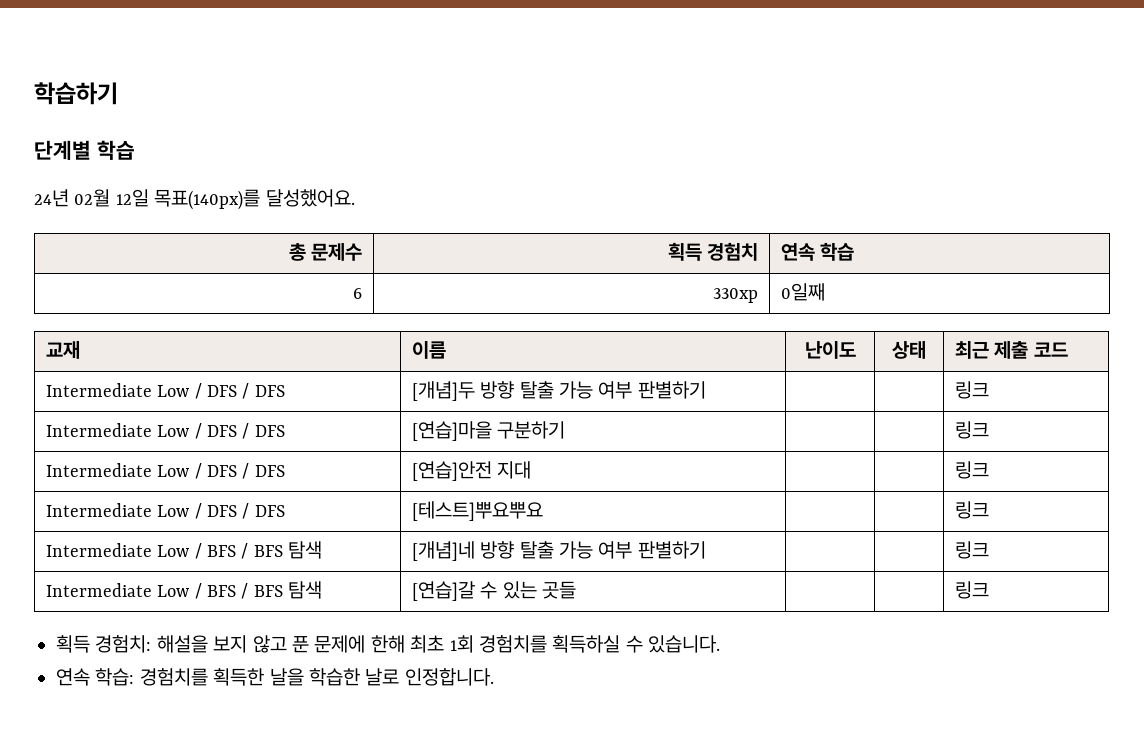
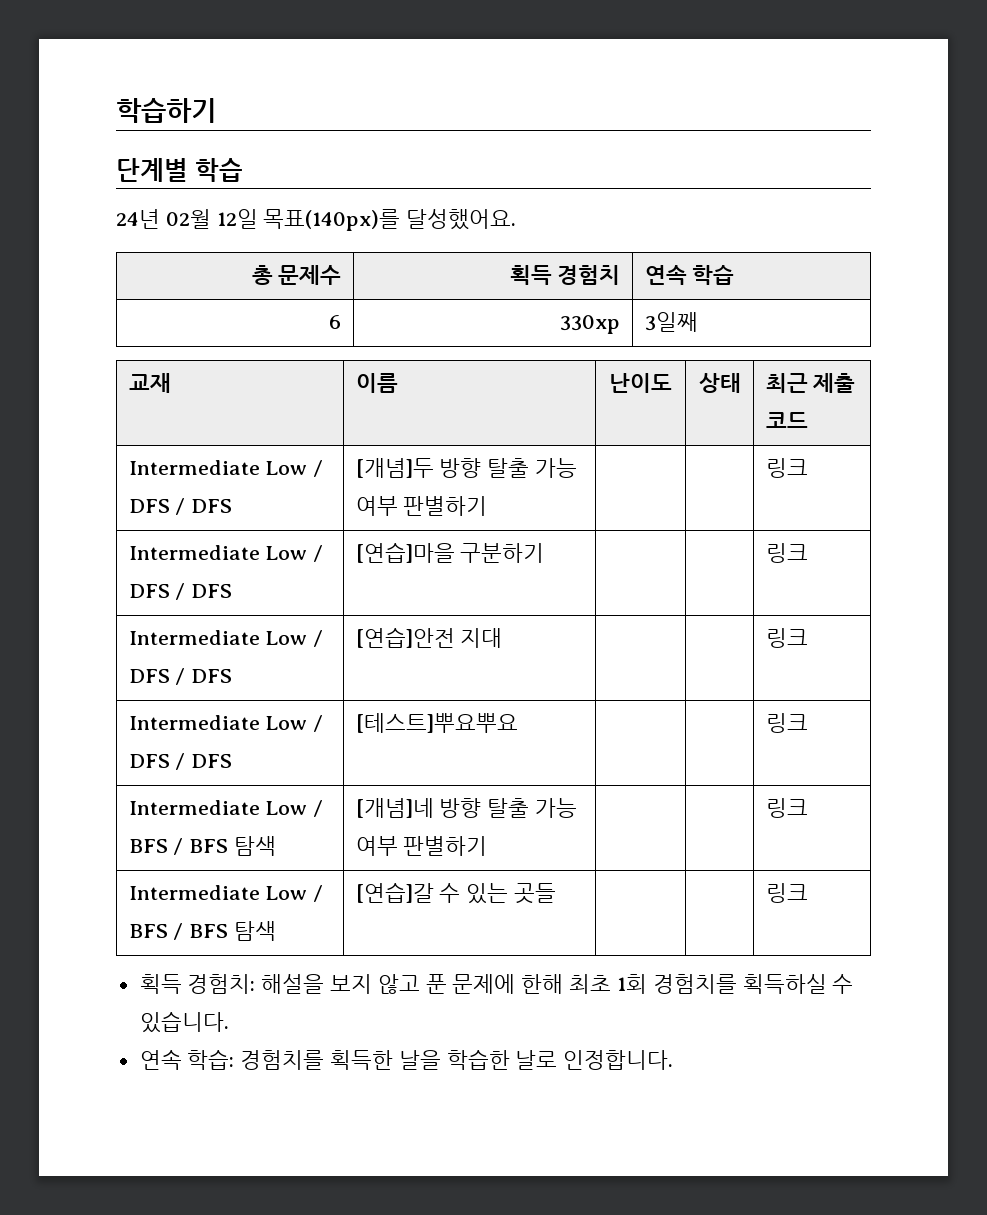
[780,283,825,301] 0일째 -> [644,312,698,332] 3일째

